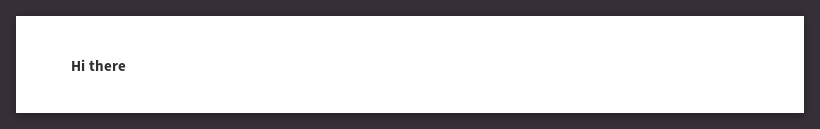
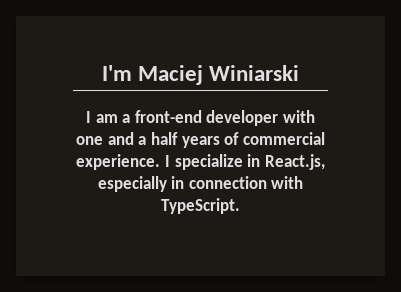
[71,59,127,71] Hi there -> [101,65,300,85] [86,110,315,126] [76,132,325,148] [76,154,325,170] [97,176,304,192] [161,198,240,214] I'm Maciej Winiarski // I am a front-end developer with one and a half years of commercial experience. I specialize in React.js, especially in connection with TypeScript.

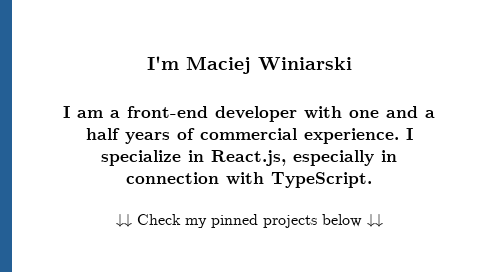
(240, 206) none -> [115,214,383,228] // ↓↓ Check my pinned projects below ↓↓

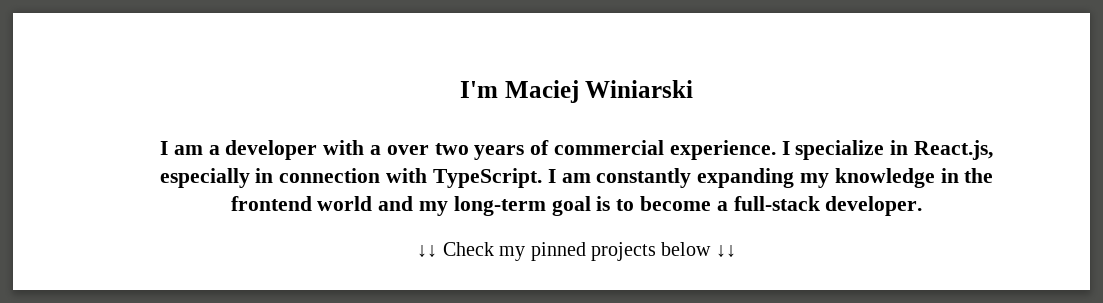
[127,106,208,118] front-end -> (220, 150) none
[349,106,435,118] [85,128,120,140] one and a half -> [369,143,469,155] a over two
(372, 180) none -> [547,168,994,188] [230,196,923,216] I am constantly expanding my knowledge in the frontend world and my long-term goal is to become a full-stack developer.

